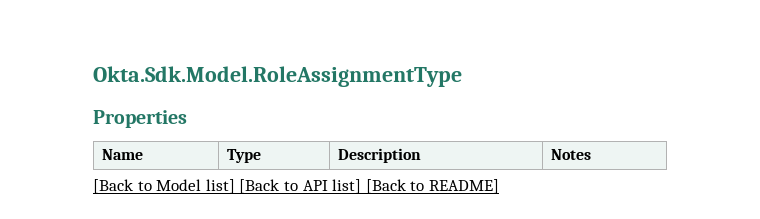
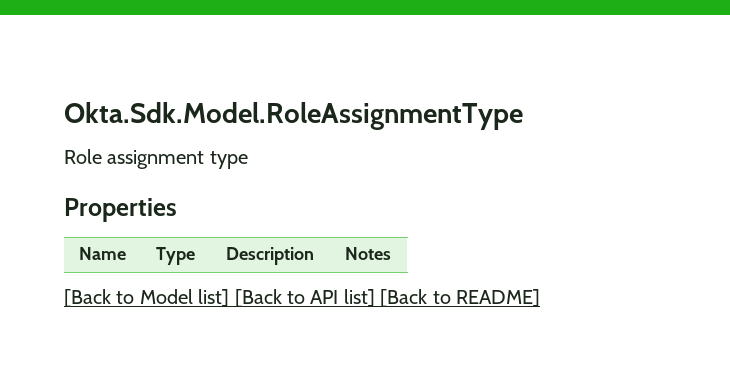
(462, 76) none -> [64,149,248,169] // Role assignment type

